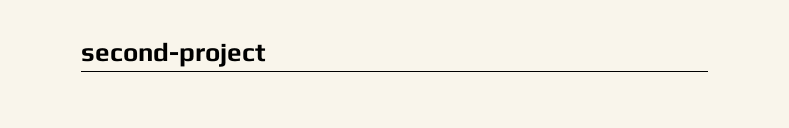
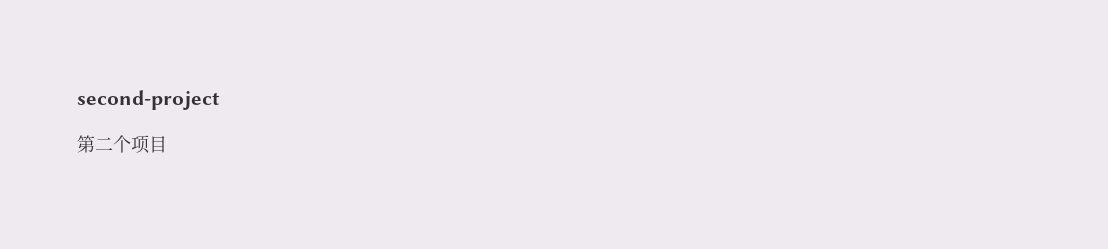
(266, 54) none -> [77,135,167,154] // 第二个项目

